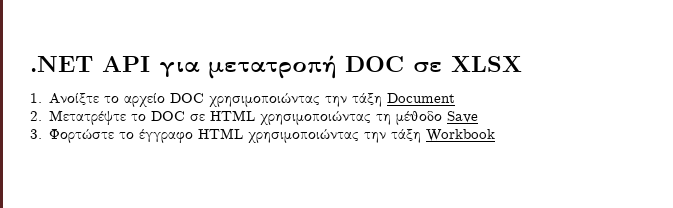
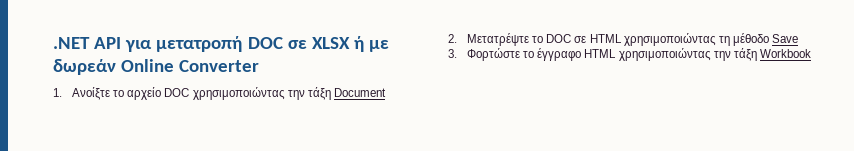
(522, 64) none -> [353,36,390,52] [53,59,260,75] ή με δωρεάν Online Converter

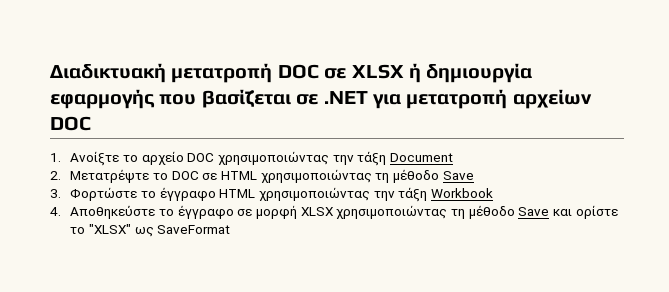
[53,37,153,52] .NET API για -> [49,63,166,83] Διαδικτυακή
[369,40,390,52] [53,59,260,75] με δωρεάν Online Converter -> [426,63,533,83] [50,89,592,109] [50,116,91,131] δημιουργία εφαρμογής που βασίζεται σε .NET για μετατροπή αρχείων DOC
(811, 53) none -> [50,205,618,219] [70,224,231,237] // 4. Αποθηκεύστε το έγγραφο σε μορφή XLSX χρησιμοποιώντας τη μέθοδο Save και ορίστε το "XLSX" ως SaveFormat

